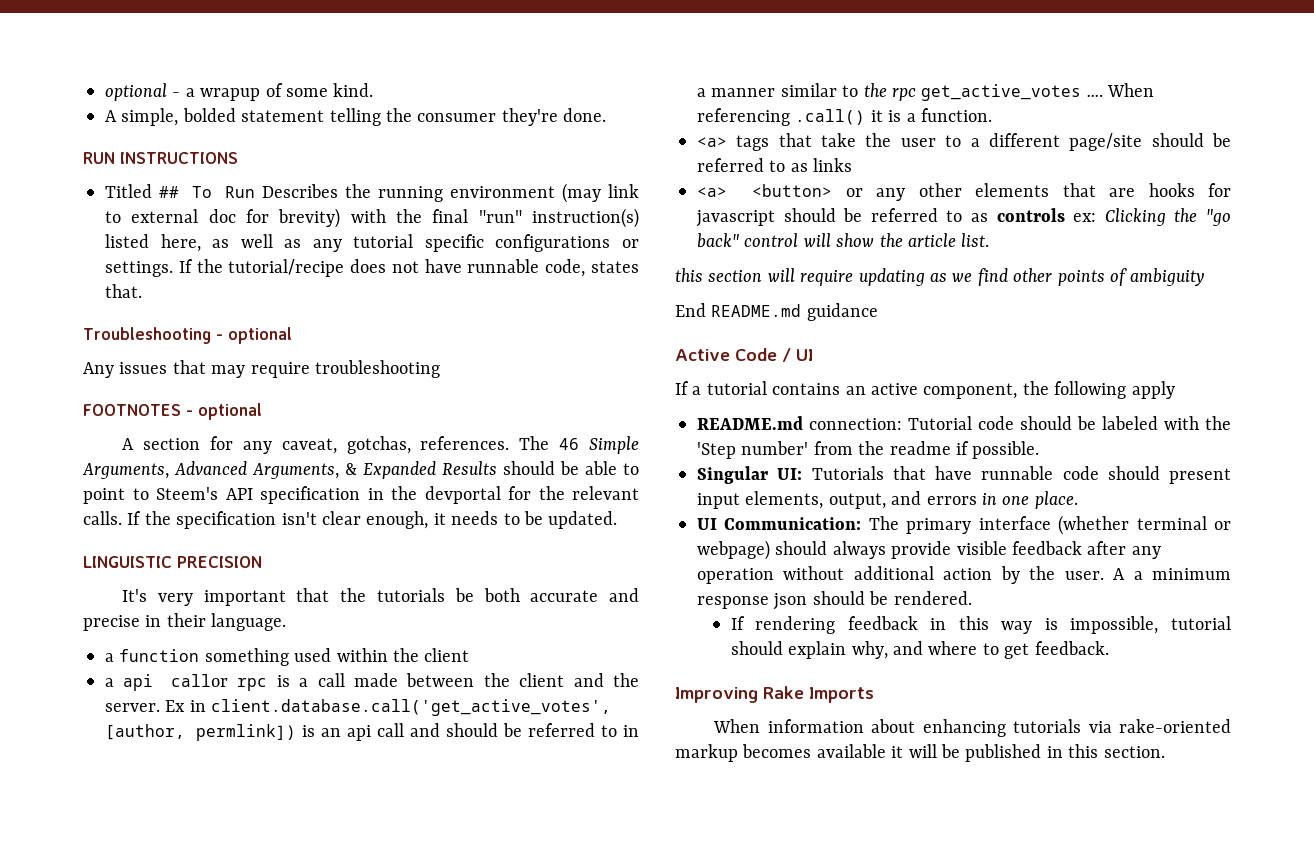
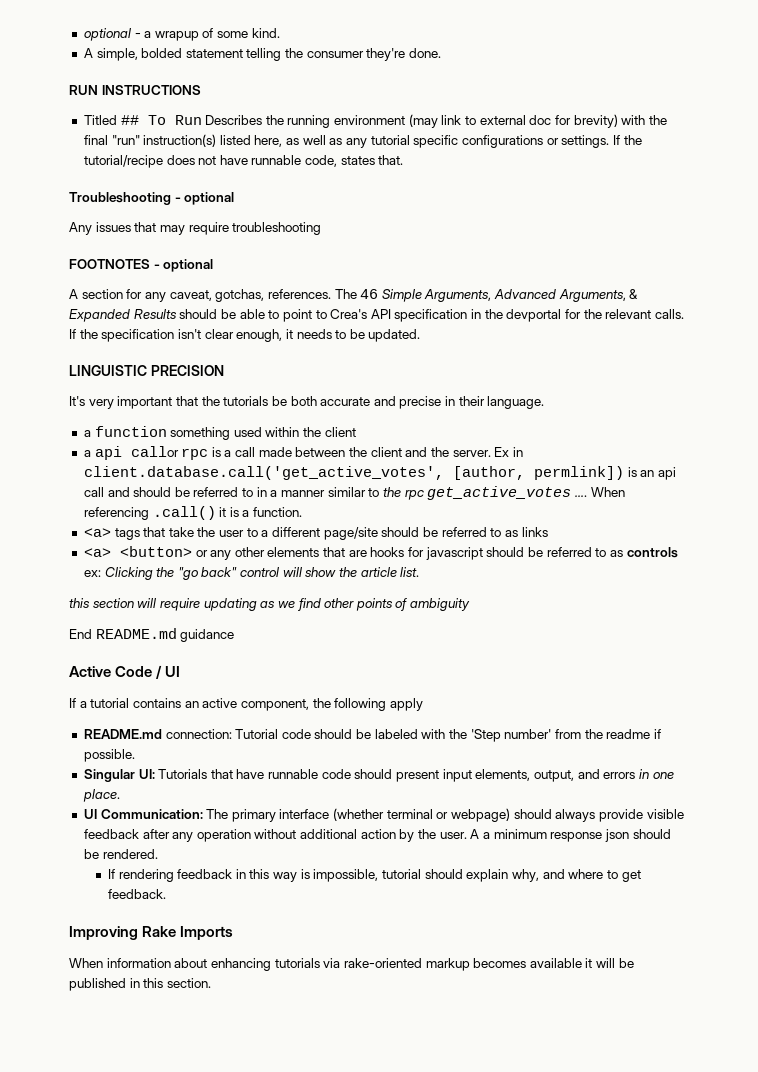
[156,487,218,500] Steem's -> [330,309,368,319] Crea's

